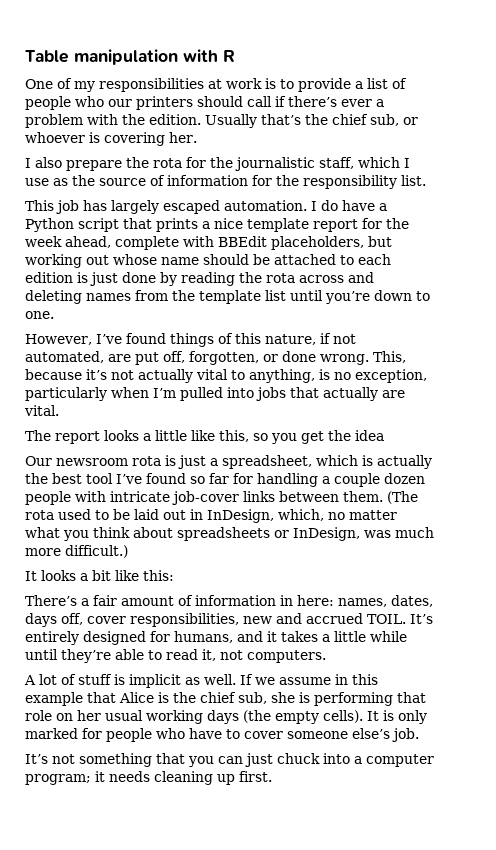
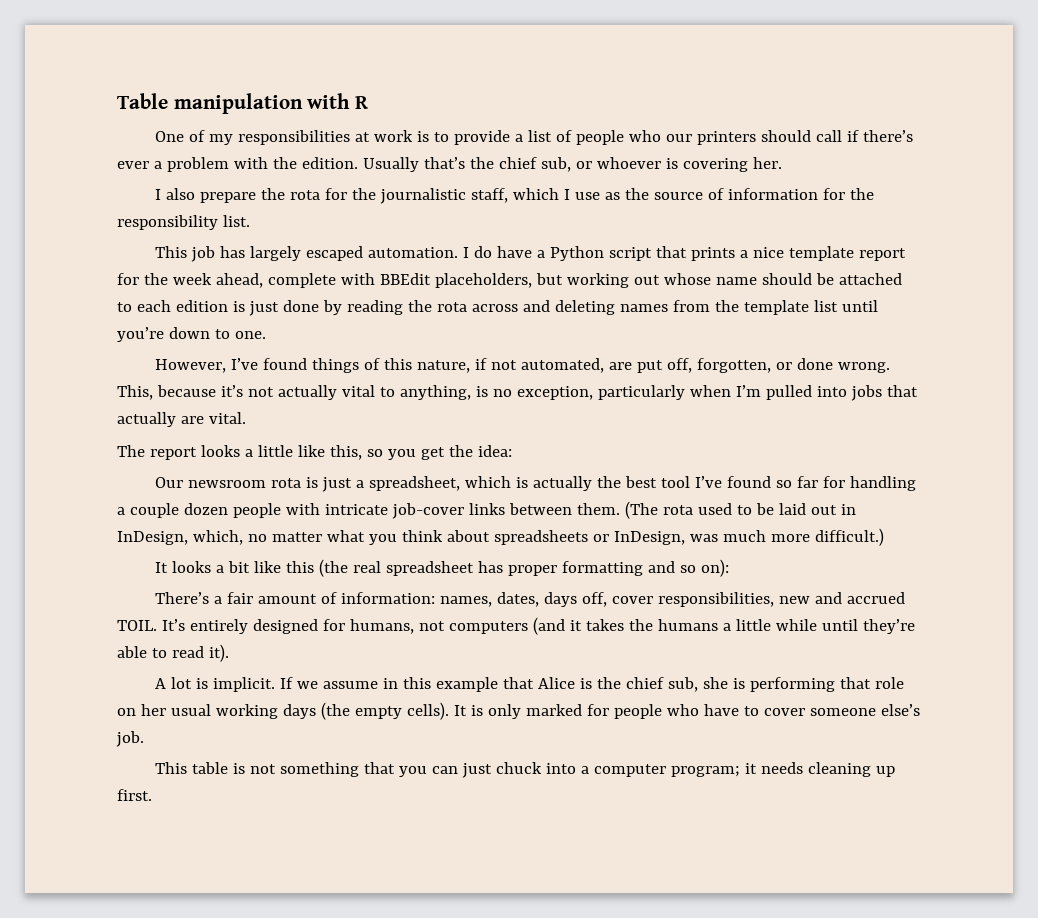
[355,430,384,441] idea -> [477,445,512,457] idea:
[143,570,174,581] this: -> [286,559,730,577] this (the real spreadsheet has proper formatting and so on):
[195,595,334,606] information in here: -> [341,592,436,604] information:
[237,631,318,642] and it takes -> [418,617,718,635] not computers (and it takes the humans
[202,649,326,663] it, not computers. -> [208,644,229,662] it).
[61,674,236,688] of stuff is implicit as well. -> [196,677,276,692] is implicit.
[25,754,48,764] It’s -> [155,762,246,774] This table is

